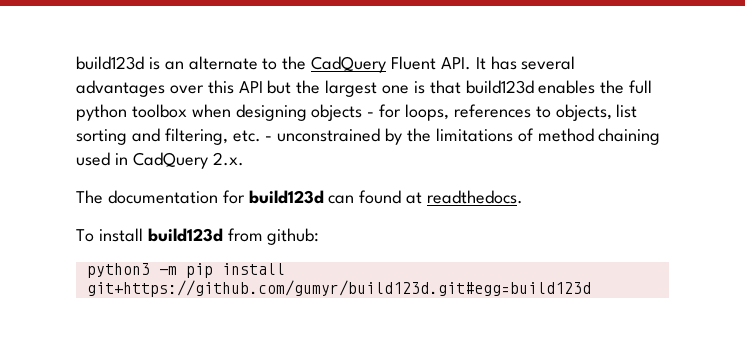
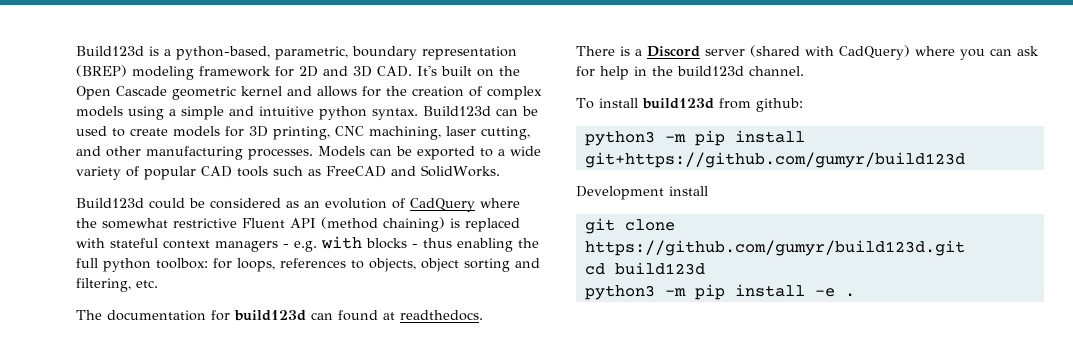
[76,56,576,73] [76,80,653,97] [76,104,375,121] build123d is an alternate to the CadQuery Fluent API. It has several advantages over this API but the largest one is that build123d enables the full python toolbox when designing objects - -> [76,46,517,60] [76,65,520,80] [76,86,542,100] [76,106,538,120] [76,126,530,140] [76,146,541,160] [76,165,500,180] [76,198,520,212] [76,217,520,232] [76,236,539,252] [76,258,208,272] Build123d is a python-based, parametric, boundary representation (BREP) modeling framework for 2D and 3D CAD. It's built on the Open Cascade geometric kernel and allows for the creation of complex models using a simple and intuitive python syntax. Build123d can be used to create models for 3D printing, CNC machining, laser cutting, and other manufacturing processes. Models can be exported to a wide variety of popular CAD tools such as FreeCAD and SolidWorks. // Build123d could be considered as an evolution of CadQuery where the somewhat restrictive Fluent API (method chaining) is replaced with stateful context managers - e.g. with blocks - thus enabling the full python toolbox:
[616,104,638,118] list -> [421,258,459,272] object
[265,128,661,145] [76,152,244,169] - unconstrained by the limitations of method chaining used in CadQuery 2.x. -> (158, 284) none
(524, 197) none -> [576,45,1039,60] [576,66,804,80] // There is a Discord server (shared with CadQuery) where you can ask for help in the build123d channel.
[86,280,591,297] git+https://github.com/gumyr/build123d.git#egg=build123d -> [584,152,965,168] [576,186,708,200] [584,218,675,234] [584,240,965,256] [584,262,705,275] [584,284,855,300] git+https://github.com/gumyr/build123d // Development install // git clone https://github.com/gumyr/build123d.git // cd build123d // python3 -m pip install -e .

